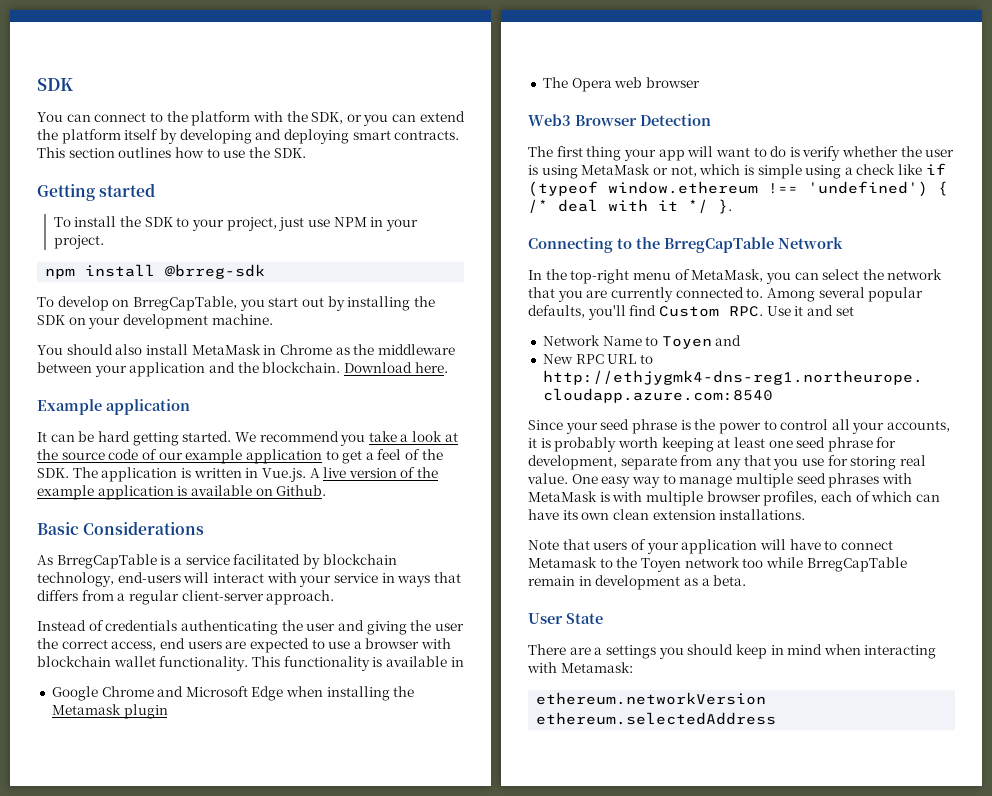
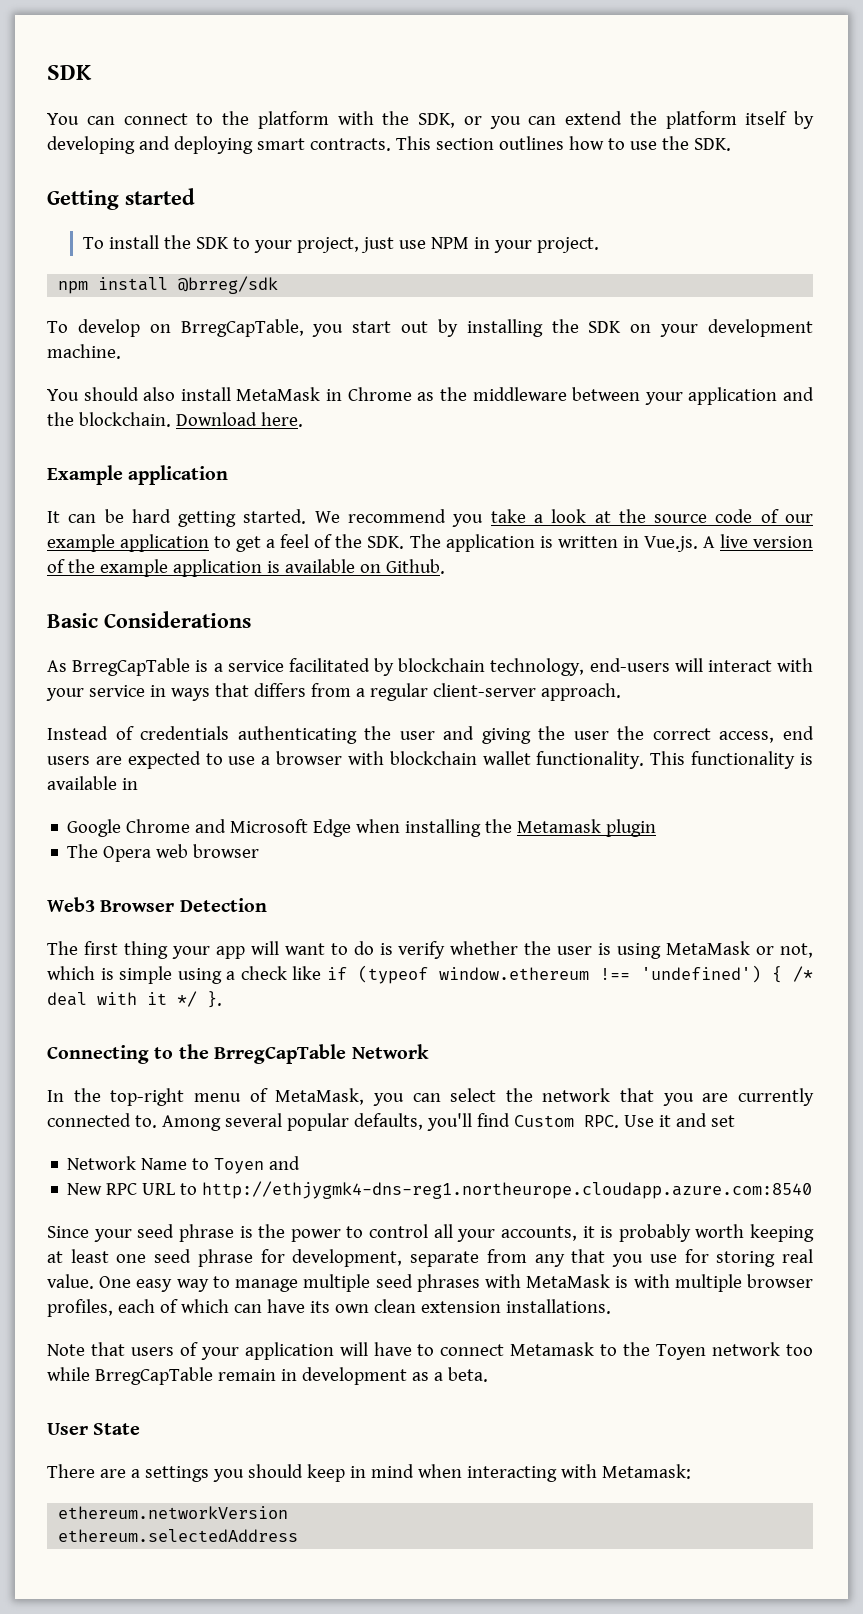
[165,264,266,279] @brreg-sdk -> [178,276,279,294] @brreg/sdk

